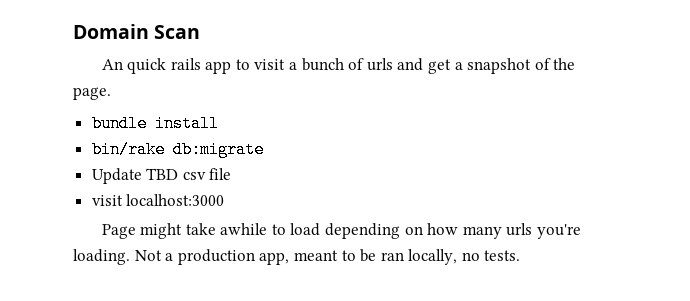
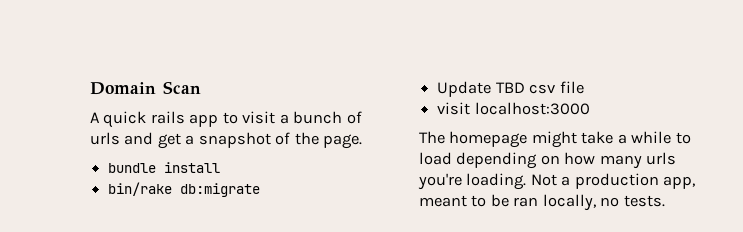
[101,59,123,70] An -> [90,112,100,123] A
[101,223,268,239] Page might take awhile -> [419,131,672,148] The homepage might take a while

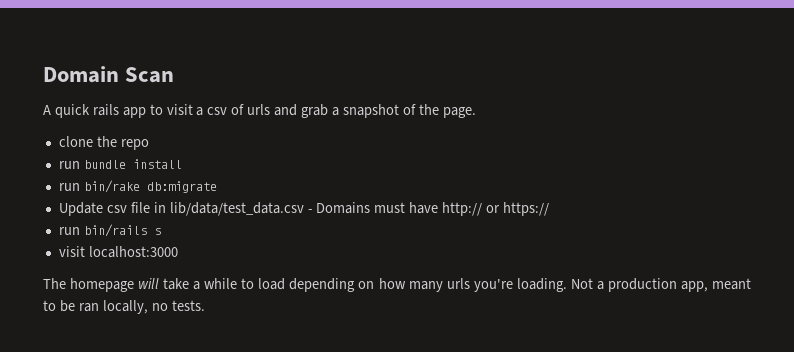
[293,111,343,124] bunch -> [207,107,228,115] csv
[157,133,181,149] get -> [301,104,329,118] grab
(363, 141) none -> [58,136,149,150] [58,161,80,169] clone the repo // run
(221, 167) none -> [58,183,80,191] run
[495,82,525,93] TBD -> (103, 209) none
(584, 87) none -> [153,202,550,216] [58,224,161,237] in lib/data/test_data.csv - Domains must have http:// or https:// // run bin/rails s
[531,131,577,148] might -> [138,278,160,289] will

